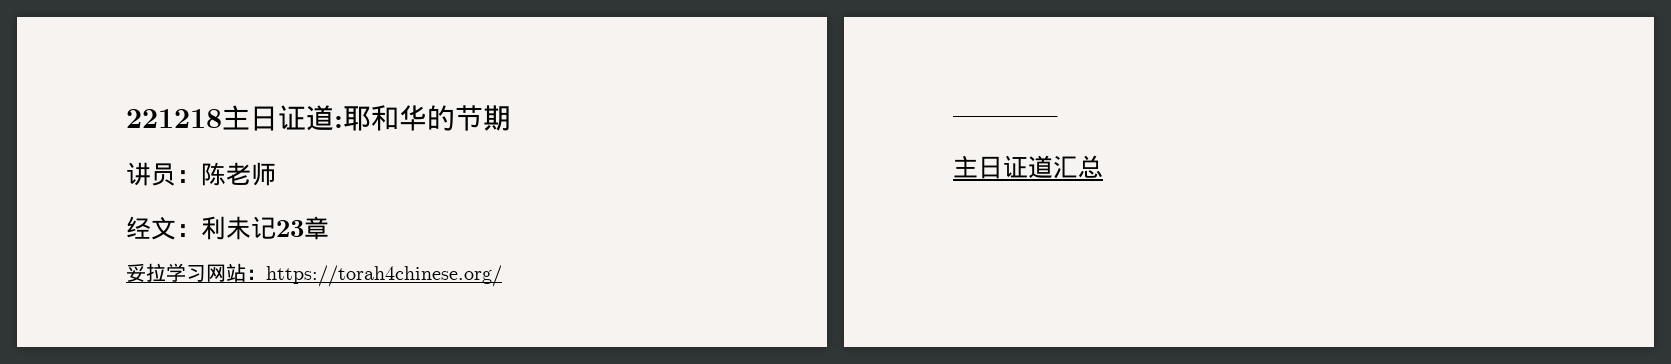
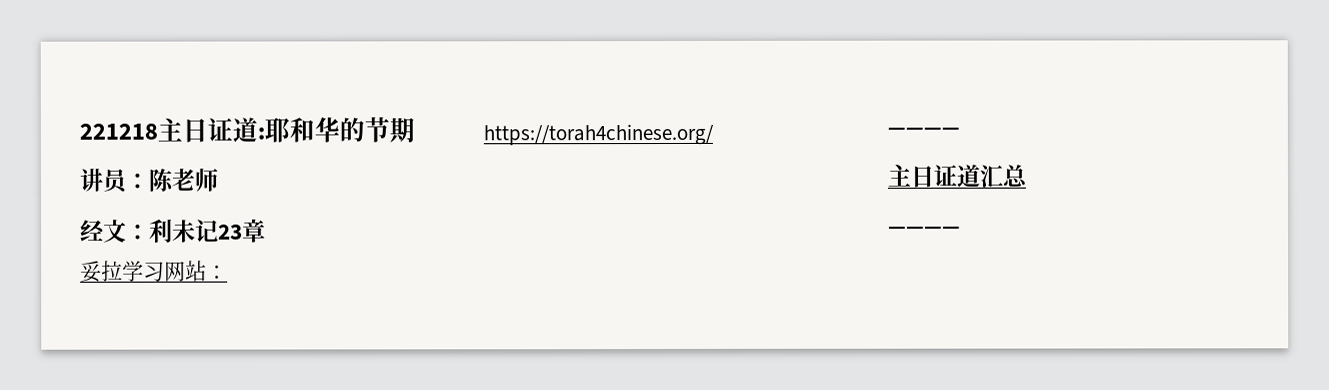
(1103, 166) none -> [888,226,961,234] // ————

